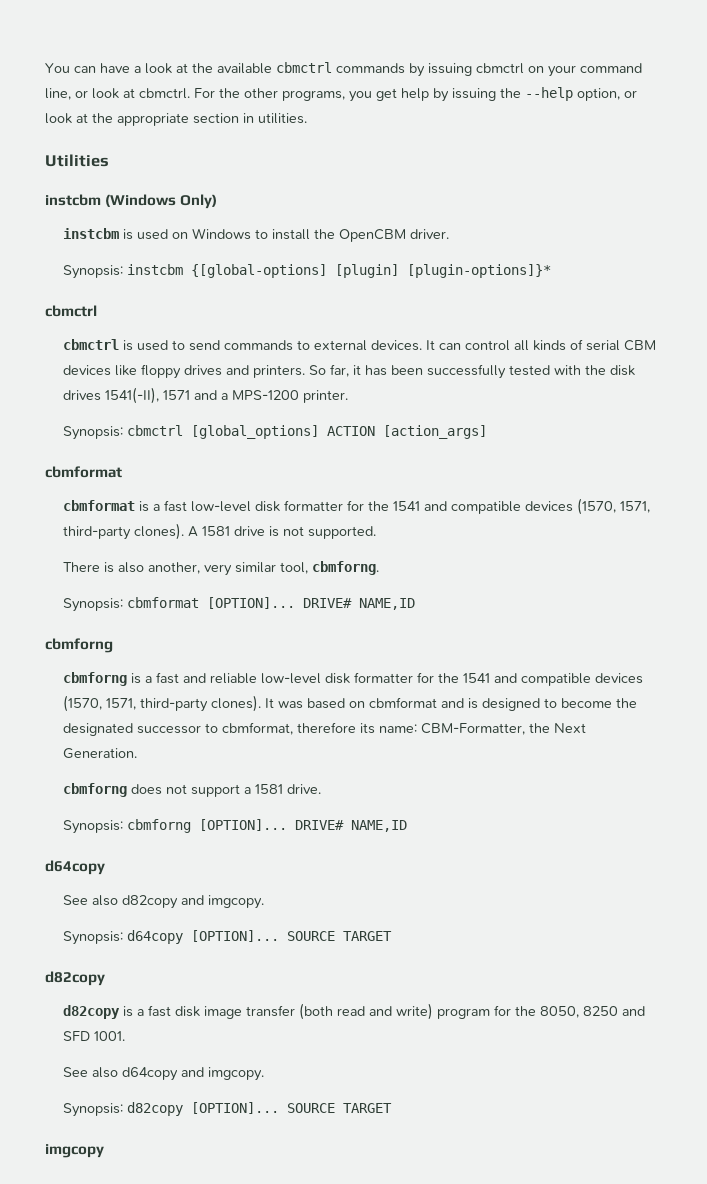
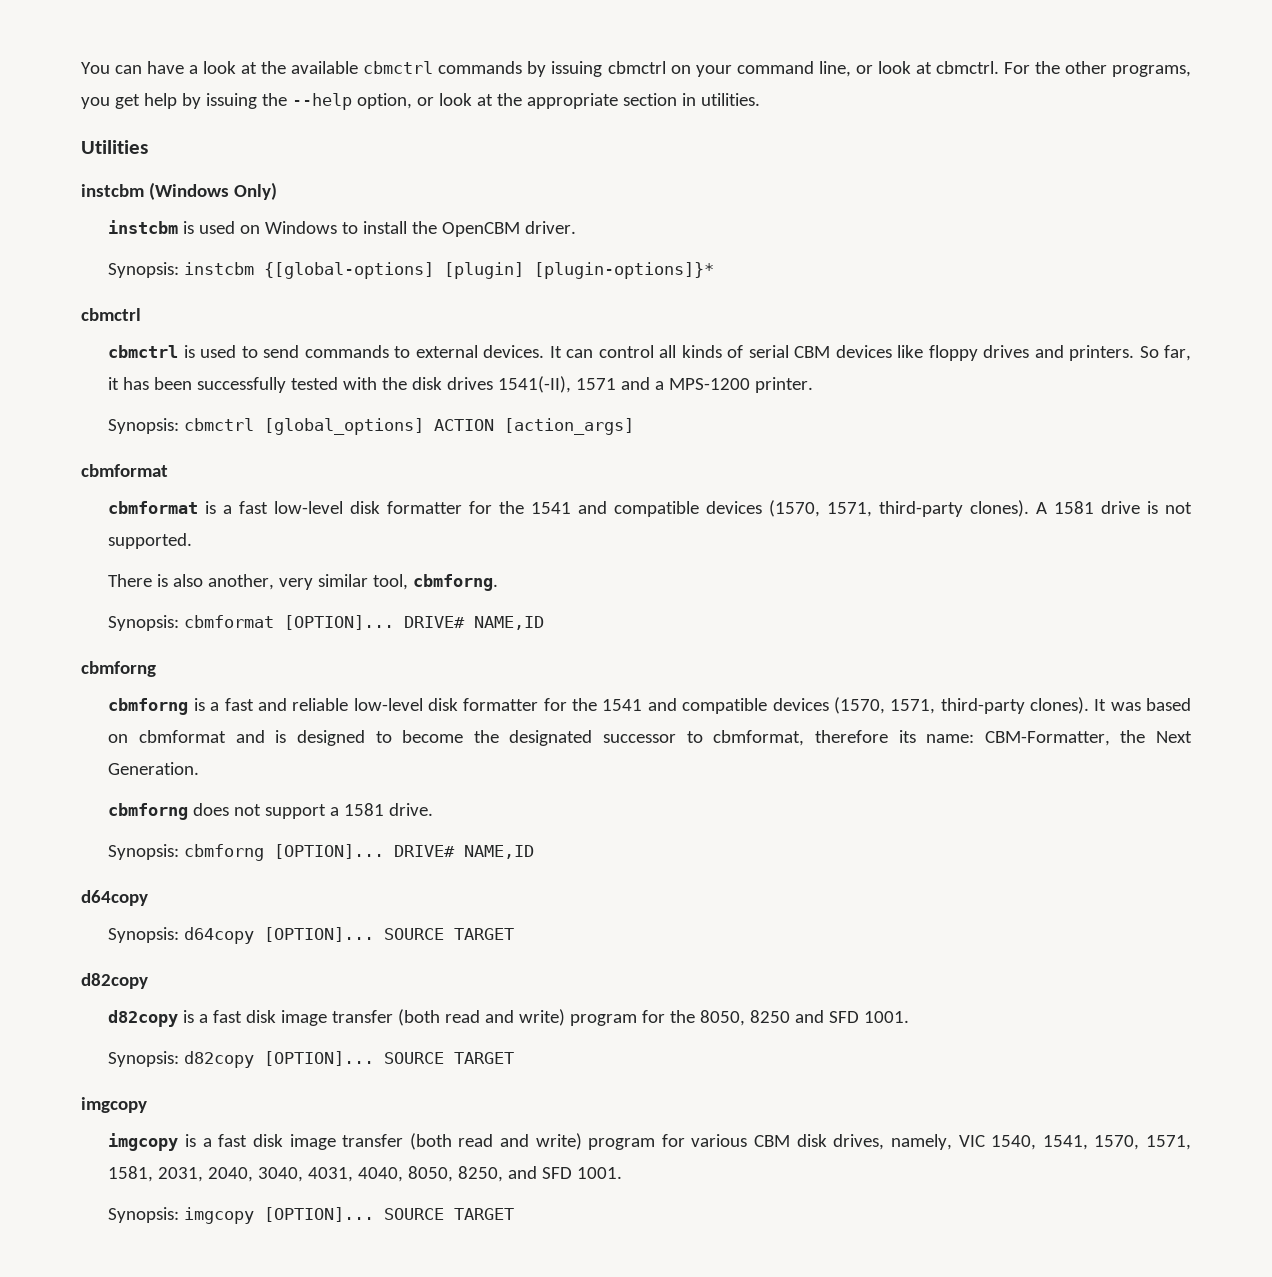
[63,895,265,909] // See also d82copy and imgcopy. -> (148, 898) none
[63,1067,265,1081] // See also d64copy and imgcopy. -> (910, 1017) none
(104, 1151) none -> [108,1133,1192,1151] [108,1166,623,1182] [108,1207,515,1224] // imgcopy is a fast disk image transfer (both read and write) program for various CBM disk drives, namely, VIC 1540, 1541, 1570, 1571, 1581, 2031, 2040, 3040, 4031, 4040, 8050, 8250, and SFD 1001. // Synopsis: imgcopy [OPTION]... SOURCE TARGET

